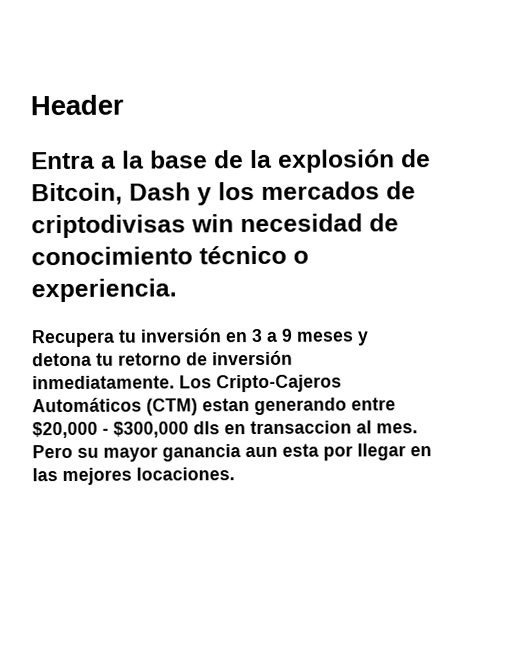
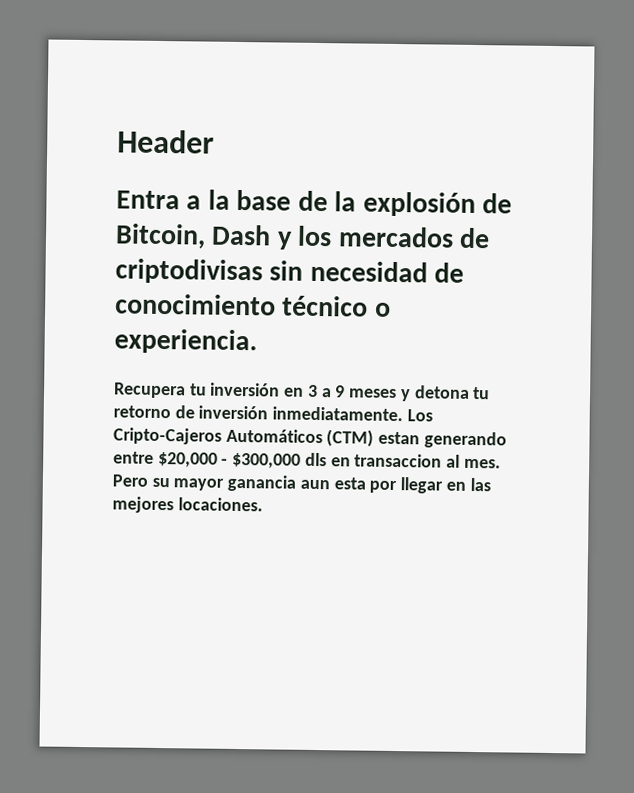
[191,214,234,233] win -> [269,260,304,281] sin

